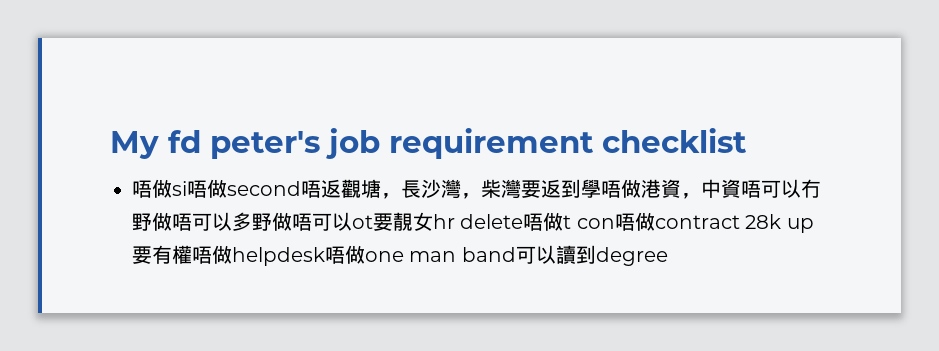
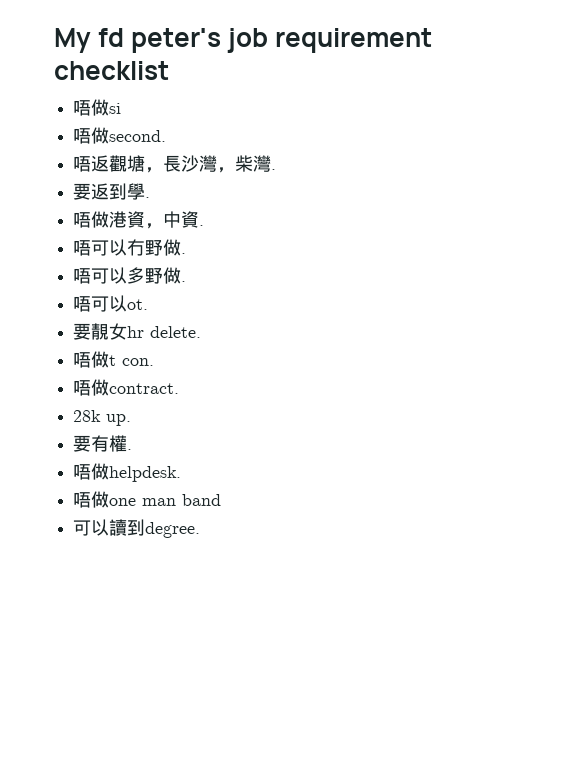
[187,179,301,198] 唔做second -> [73,127,167,144] // 唔做second. //
(521, 189) none -> [271,169,277,170] . //
(601, 188) none -> [145,197,151,198] . //
(741, 188) none -> [199,225,205,226] . //
(172, 221) none -> [181,253,187,254] . //
[292,212,373,231] 唔可以ot -> [181,281,187,282] [73,295,149,312] . // 唔可以ot. //
[460,214,524,229] delete -> [150,326,202,338] delete. //
[576,212,814,233] [132,245,325,266] con唔做contract 28k up要有權唔做helpdesk -> [122,358,155,366] [73,379,180,396] [73,410,132,426] [73,435,133,452] [73,463,182,482] con. // 唔做contract. // 28k up. // 要有權. // 唔做helpdesk. //
(516, 254) none -> (222, 500) //
[595,247,668,266] degree -> [145,522,201,538] degree.

